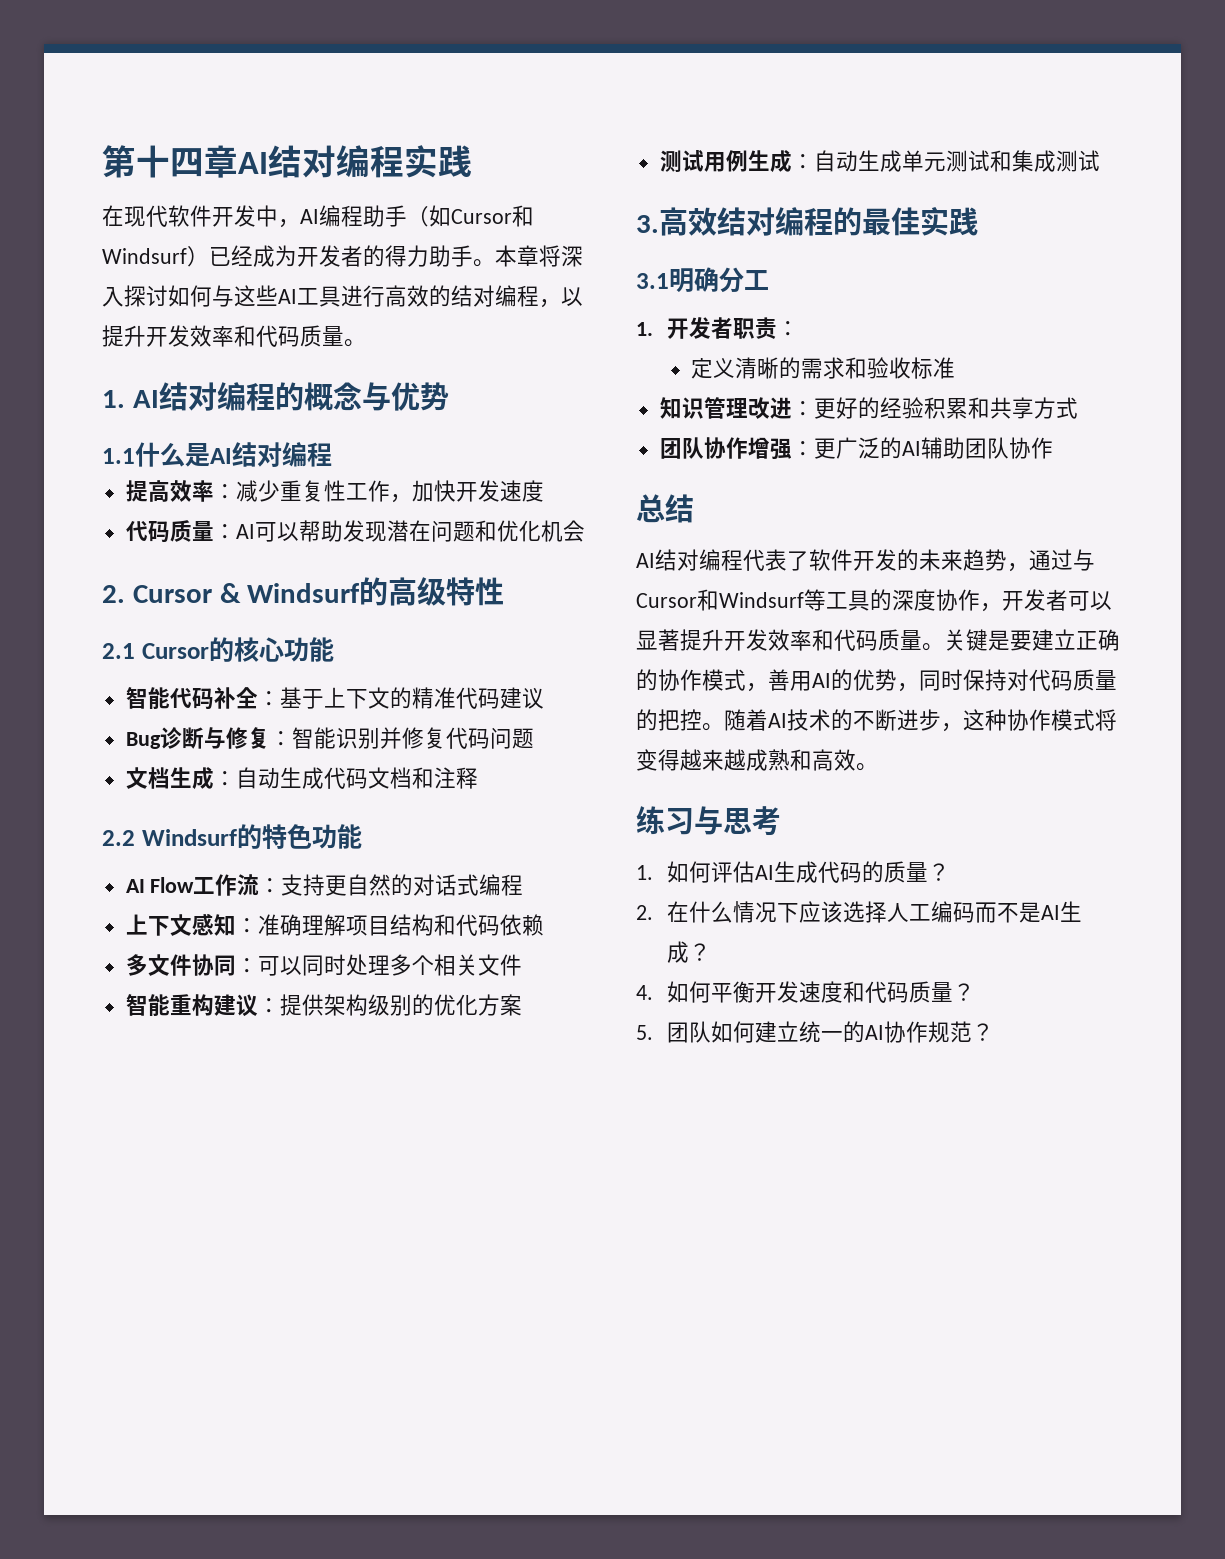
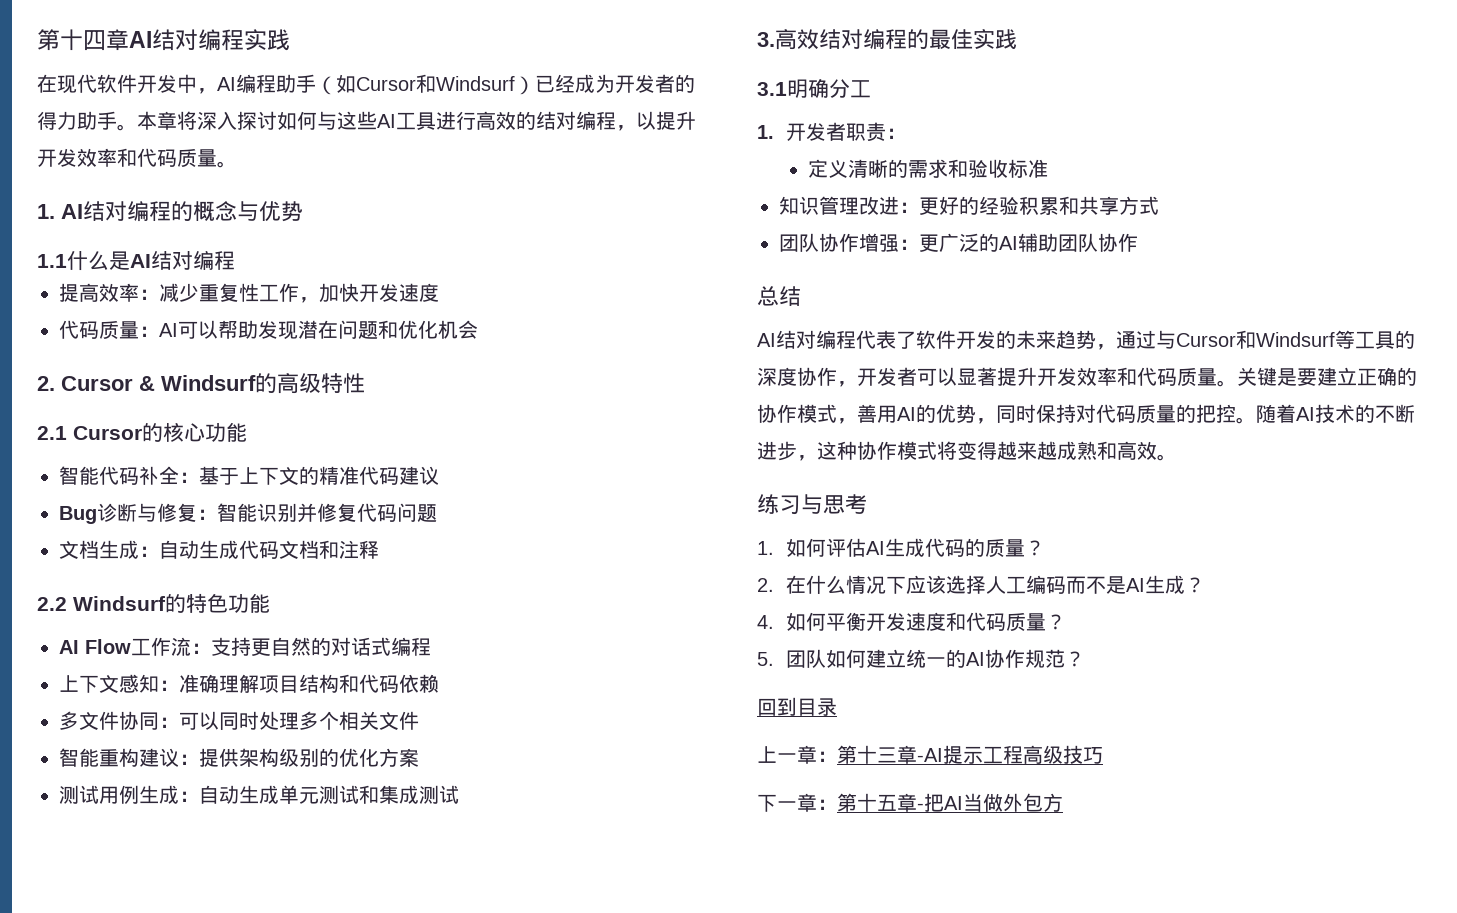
(995, 1032) none -> [757,697,837,716] [757,745,1103,764] [757,793,1063,812] // 回到目录 // 上一章：第十三章-AI提示工程高级技巧 // 下一章：第十五章-把AI当做外包方

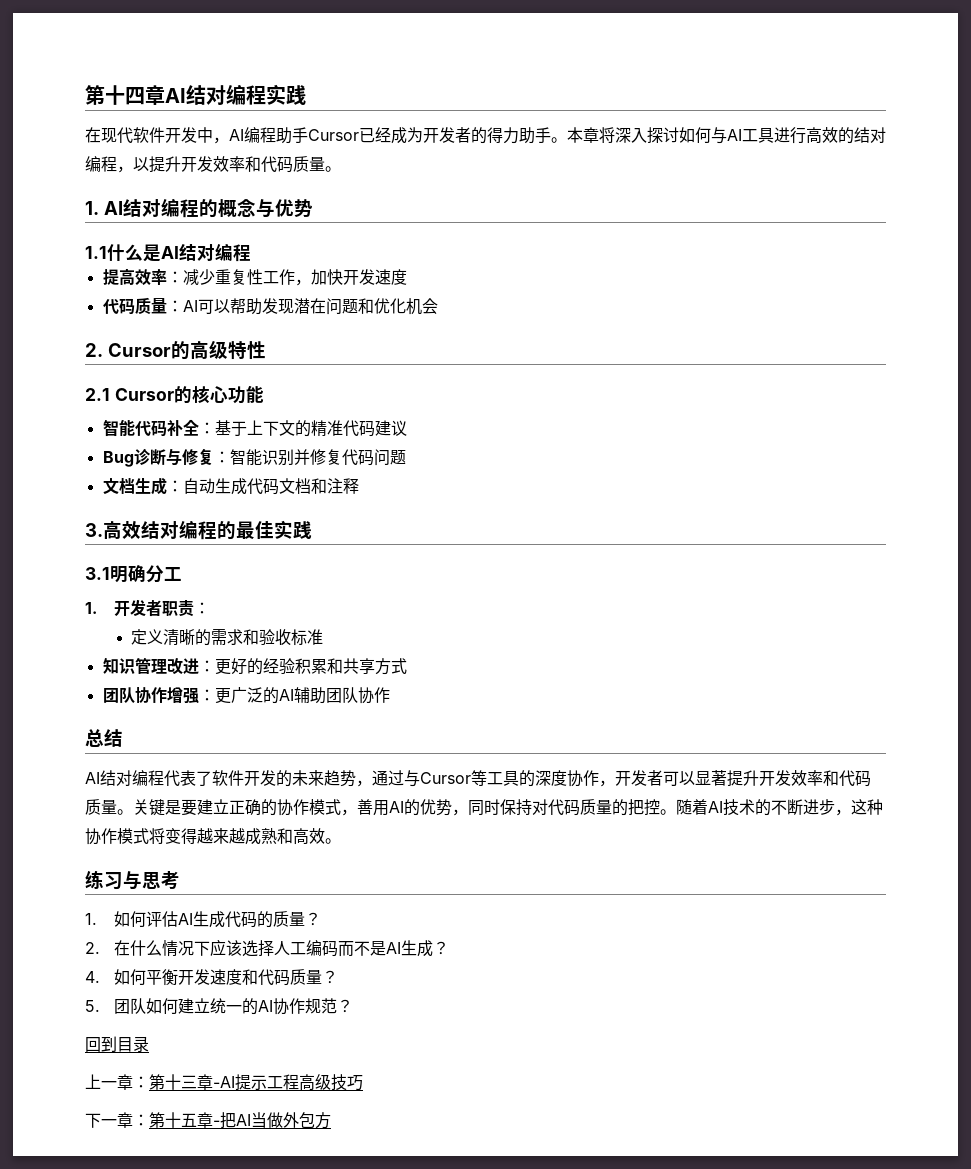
[316,74,535,95] （如Cursor和Windsurf） -> [308,129,359,141] Cursor
[337,111,377,130] 这些 -> (727, 135) none
[139,375,256,391] & Windsurf -> (171, 350) none
[37,593,270,613] [59,637,431,656] [59,674,439,693] [59,711,419,730] [59,748,419,767] [59,785,459,804] // 2.2 Windsurf的特色功能 // AI Flow工作流：支持更自然的对话式编程 // 上下文感知：准确理解项目结构和代码依赖 // 多文件协同：可以同时处理多个相关文件 // 智能重构建议：提供架构级别的优化方案 // 测试用例生成：自动生成单元测试和集成测试 -> (359, 486) none
[1236,330,1335,349] 和Windsurf -> (471, 778) none

